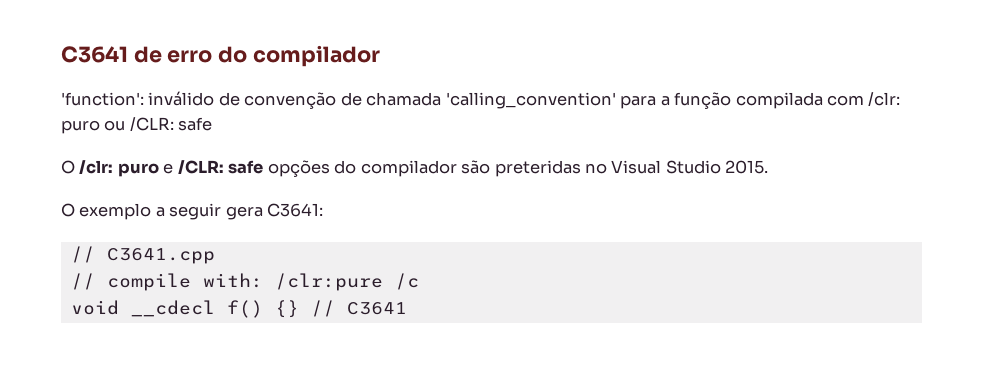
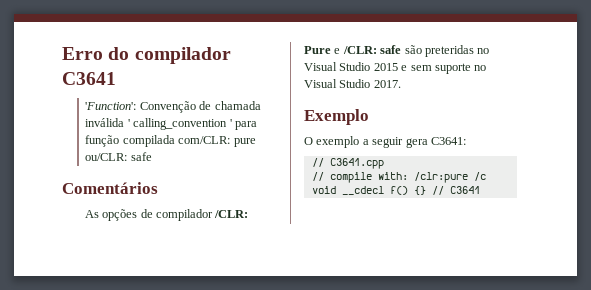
[61,45,380,67] [61,91,901,109] [61,117,213,134] [61,160,457,177] C3641 de erro do compilador // 'function': inválido de convenção de chamada 'calling_convention' para a função compilada com /clr: puro ou /CLR: safe // O /clr: puro e /CLR: safe opções do compilador -> [62,47,231,64] [62,72,116,85] [85,101,261,113] [85,118,257,130] [85,135,256,147] [85,152,152,161] [62,182,158,194] [84,209,249,221] [304,45,402,54] Erro do compilador C3641 // 'Function': Convenção de chamada inválida ' calling_convention ' para função compilada com/CLR: pure ou/CLR: safe // Comentários // As opções de compilador /CLR: Pure e /CLR: safe
[725,160,769,174] 2015. -> [373,63,487,74] [304,79,401,88] [304,109,369,125] 2015 e sem suporte no Visual Studio 2017. // Exemplo

